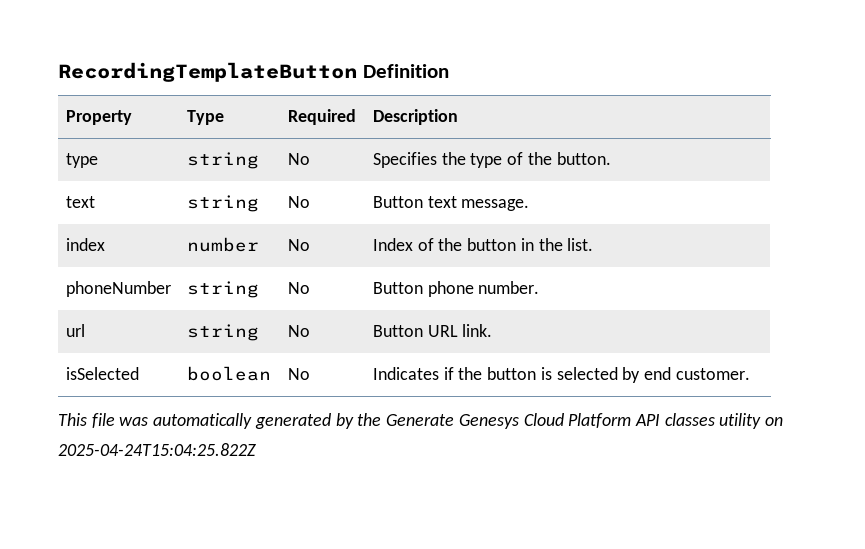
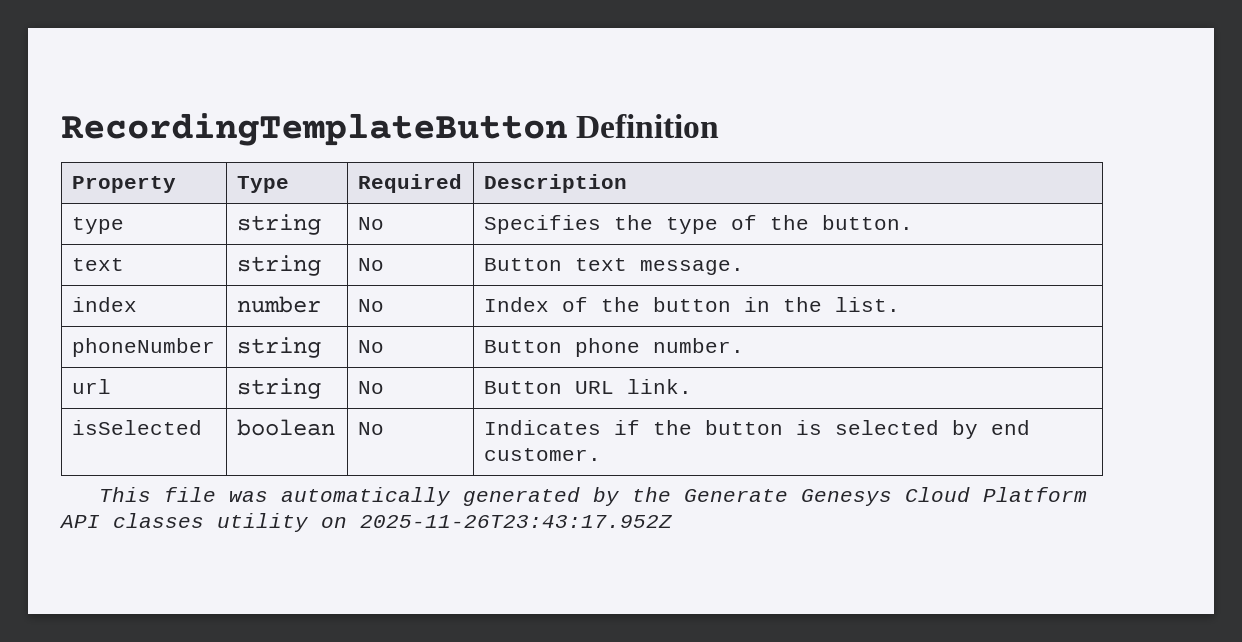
[58,443,256,456] 2025-04-24T15:04:25.822Z -> [360,515,672,528] 2025-11-26T23:43:17.952Z

